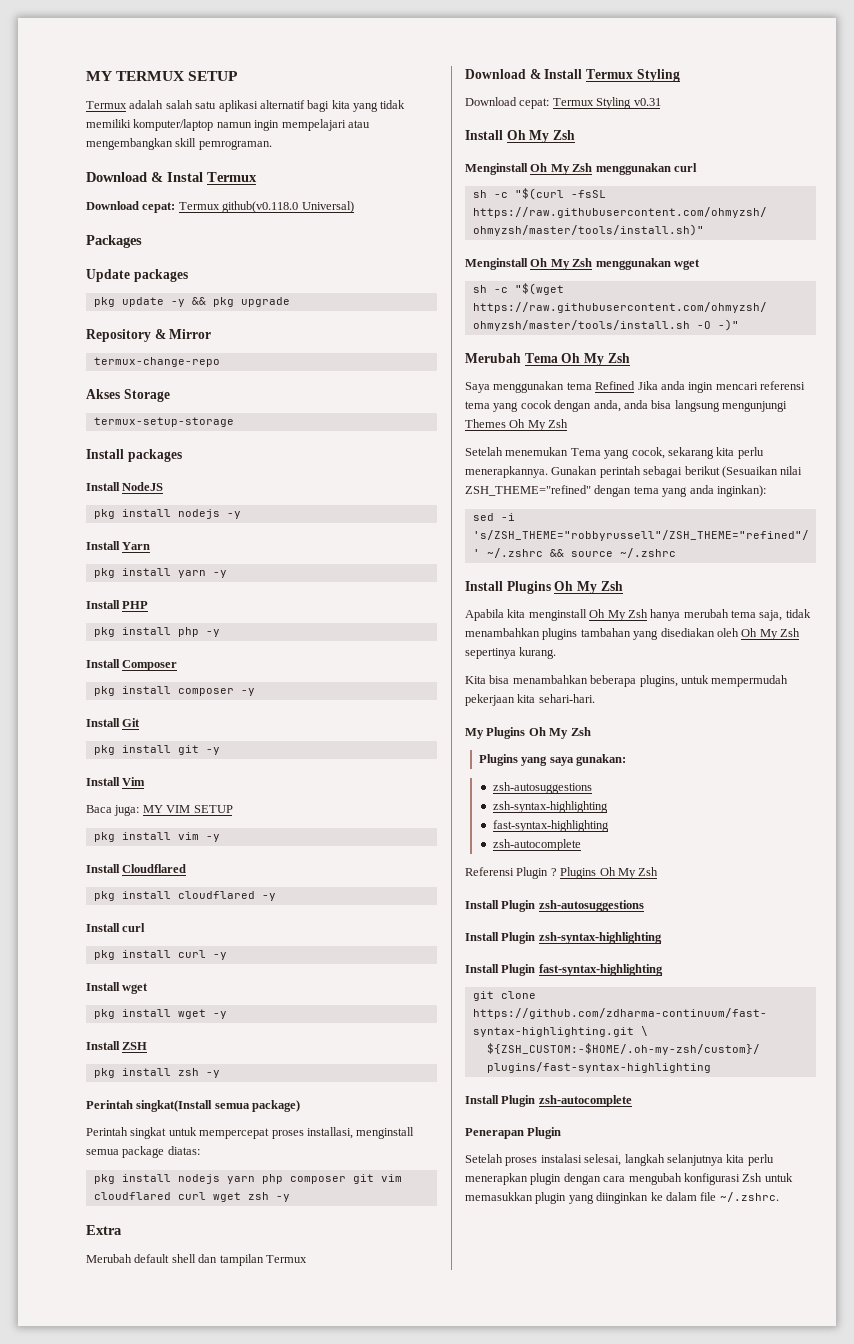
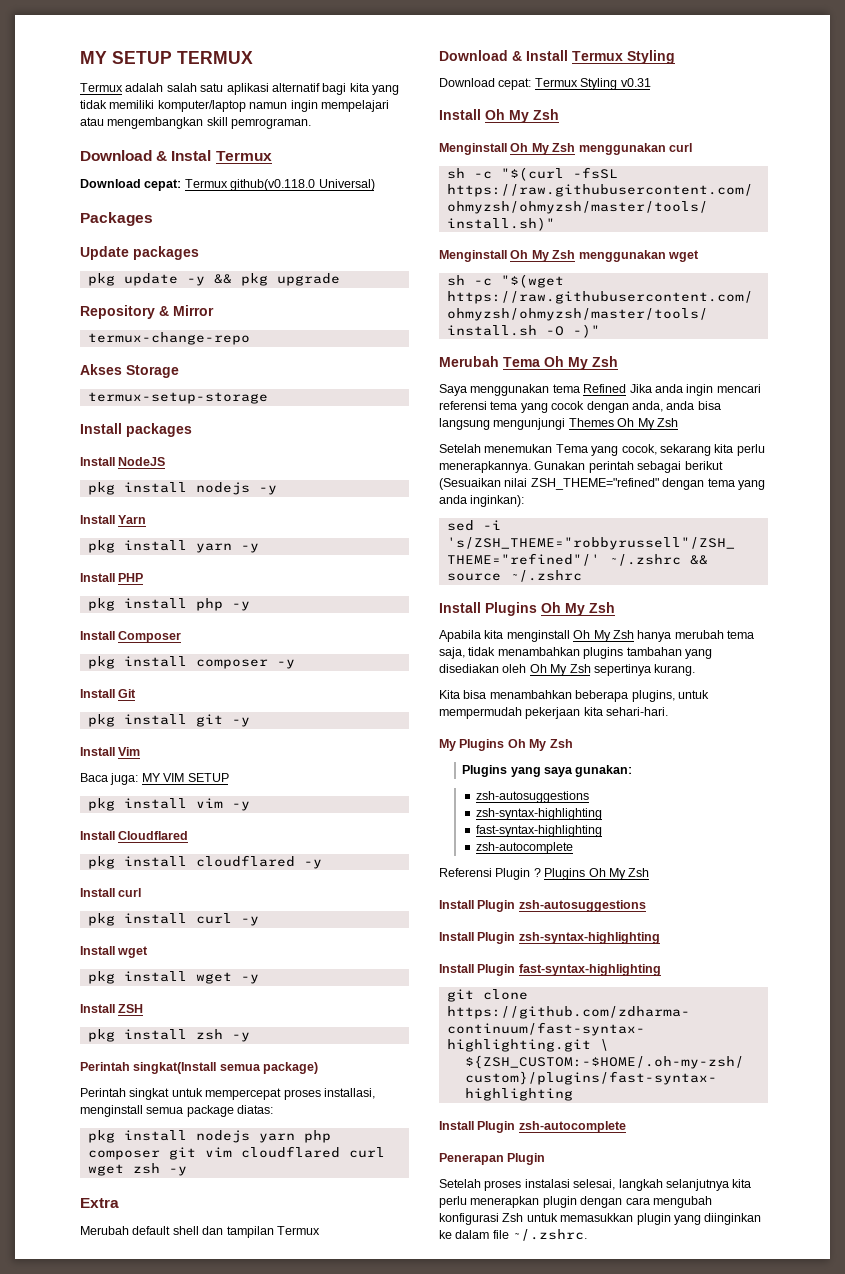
[86,71,112,81] MY -> [80,51,172,64] MY SETUP
[188,71,239,81] SETUP -> (253, 57) none

